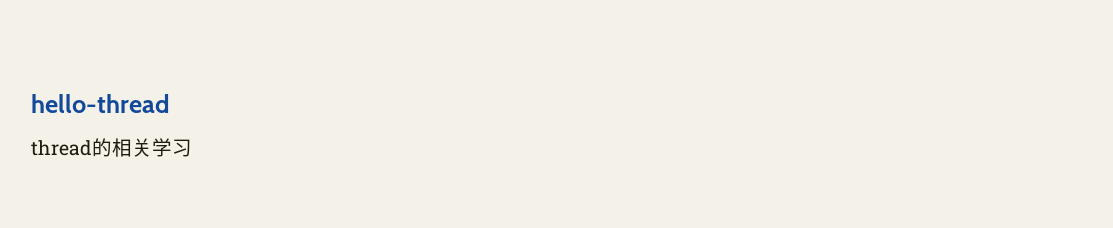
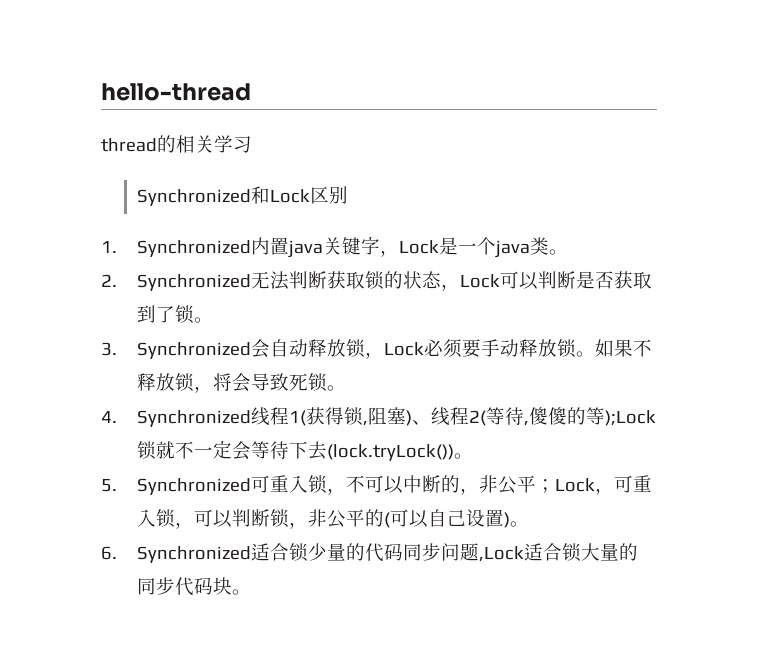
(192, 148) none -> [137,186,349,206] [101,236,569,258] [101,271,653,291] [137,305,214,324] [101,339,653,359] [137,373,347,393] [101,407,657,427] [137,440,474,461] [101,475,653,495] [137,509,530,529] [101,543,639,563] [137,577,252,596] // Synchronized和Lock区别 // 1. Synchronized内置java关键字，Lock是一个java类。 // 2. Synchronized无法判断获取锁的状态，Lock可以判断是否获取到了锁。 // 3. Synchronized会自动释放锁，Lock必须要手动释放锁。如果不释放锁，将会导致死锁。 // 4. Synchronized线程1(获得锁,阻塞)、线程2(等待,傻傻的等);Lock锁就不一定会等待下去(lock.tryLock())。 // 5. Synchronized可重入锁，不可以中断的，非公平；Lock，可重入锁，可以判断锁，非公平的(可以自己设置)。 // 6. Synchronized适合锁少量的代码同步问题,Lock适合锁大量的同步代码块。

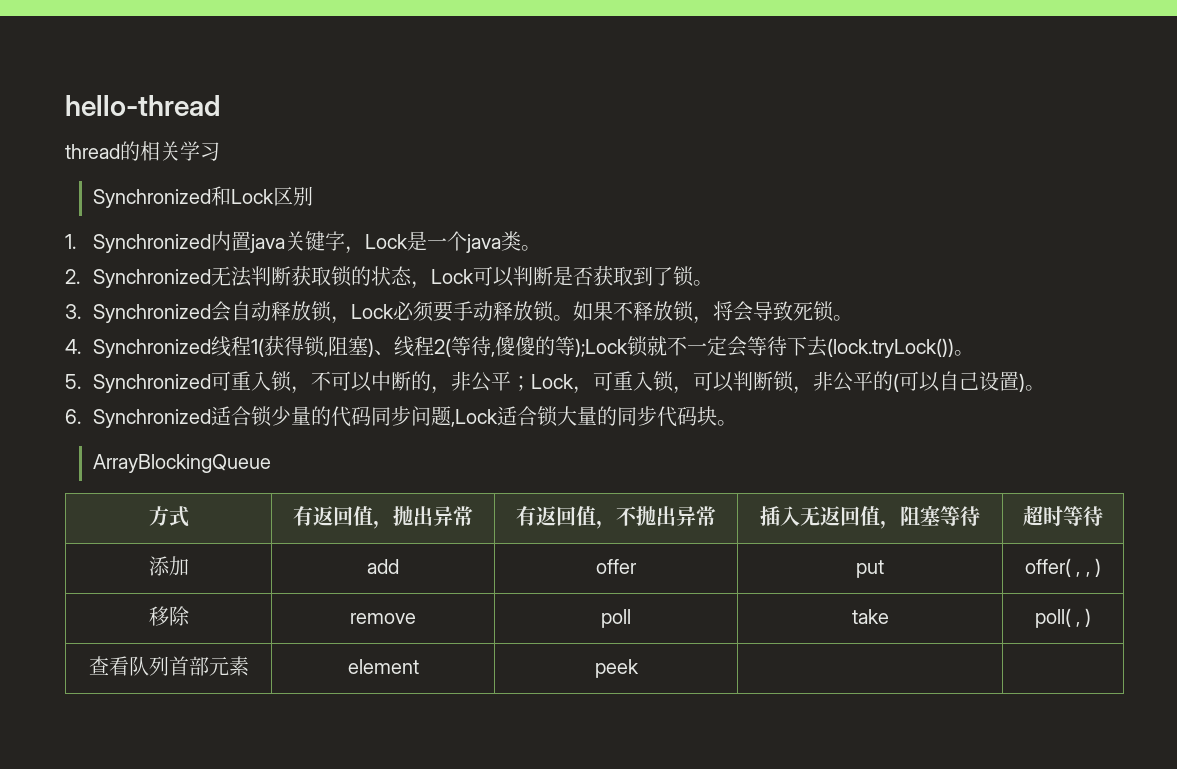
(252, 592) none -> [92,454,271,473] [148,506,189,527] [293,506,473,529] [516,506,716,529] [760,505,980,529] [1023,505,1103,526] [148,556,189,576] [367,559,399,574] [596,559,637,574] [856,560,884,578] [1024,558,1102,577] [148,606,190,626] [350,613,416,624] [601,609,631,628] [851,609,889,624] [1034,608,1092,628] [88,656,249,676] [347,659,419,674] [594,659,639,678] // ArrayBlockingQueue // 方式 | 有返回值，抛出异常 | 有返回值，不抛出异常 | 插入无返回值，阻塞等待 | 超时等待 // 添加 | add | offer | put | offer( , , ) // 移除 | remove | poll | take | poll( , ) // 查看队列首部元素 | element | peek | |

